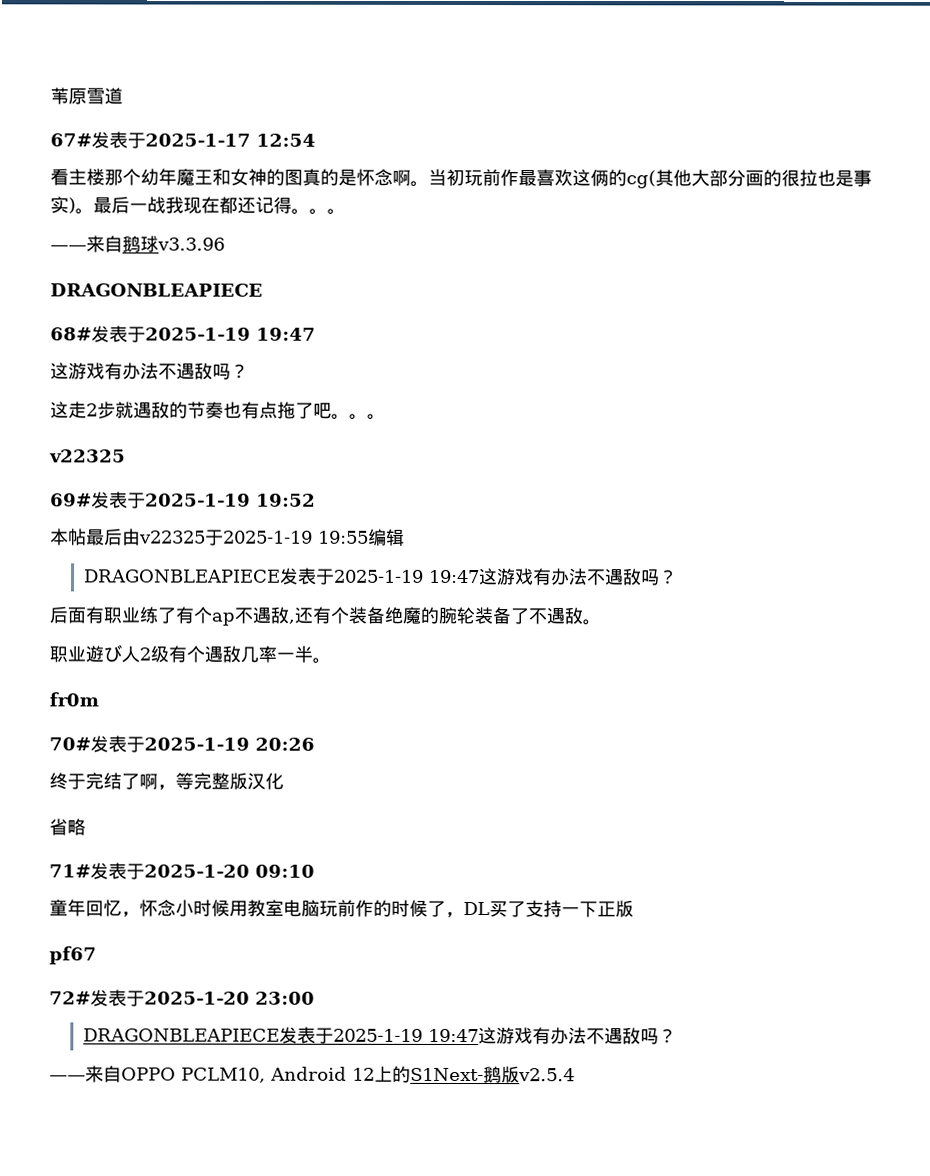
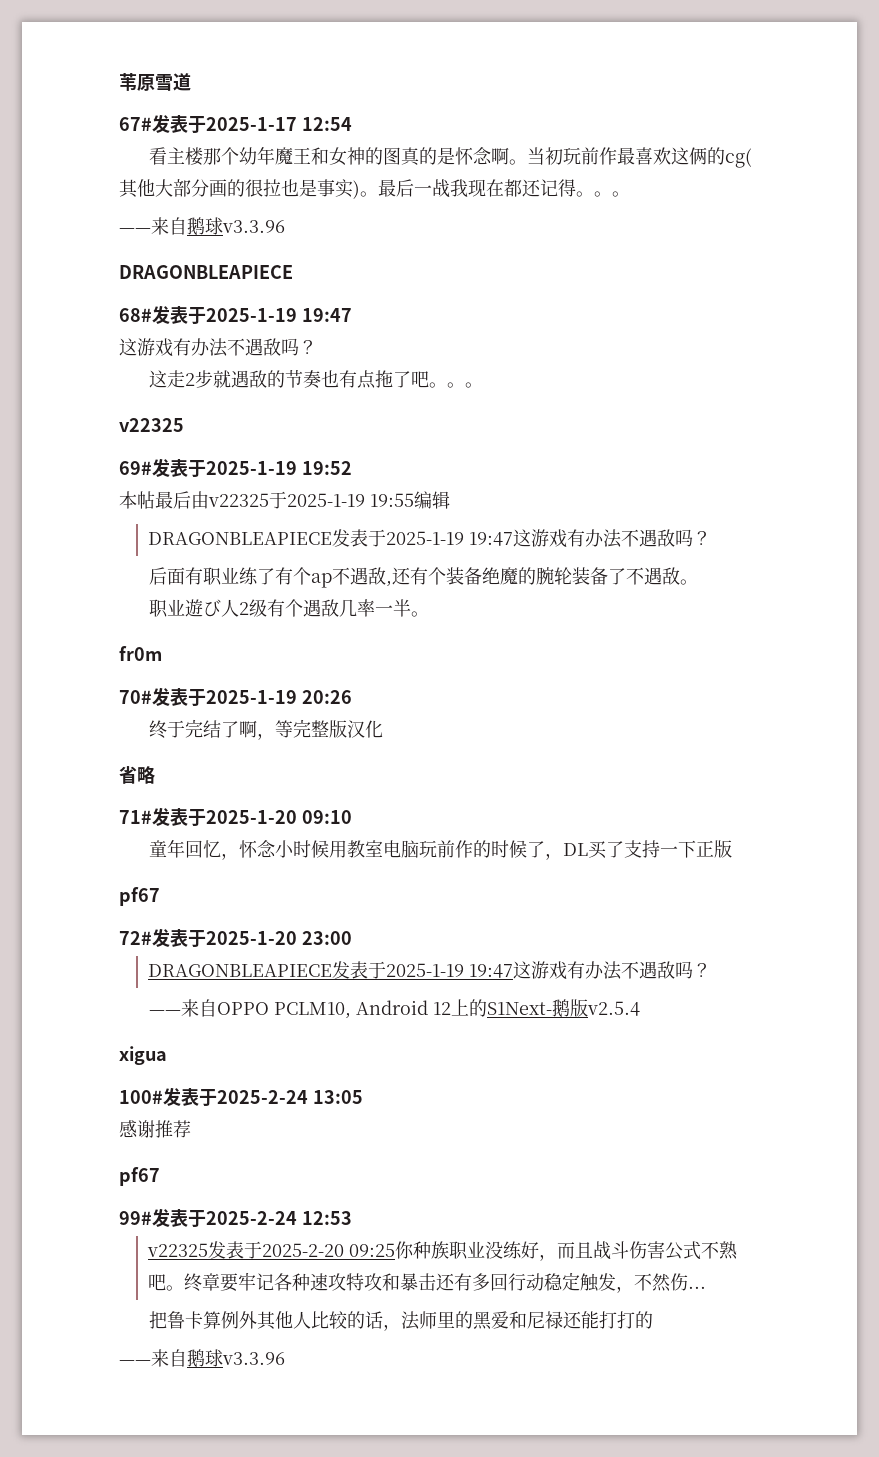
(575, 1075) none -> [119,1046,167,1065] [119,1087,363,1106] [119,1120,191,1138] [119,1167,160,1186] [119,1208,352,1227] [147,1241,739,1261] [148,1272,707,1293] [148,1311,653,1331] [119,1349,285,1368] // xigua // 100#发表于2025-2-24 13:05 // 感谢推荐 // pf67 // 99#发表于2025-2-24 12:53 // v22325发表于2025-2-20 09:25你种族职业没练好，而且战斗伤害公式不熟吧。终章要牢记各种速攻特攻和暴击还有多回行动稳定触发，不然伤... // 把鲁卡算例外其他人比较的话，法师里的黑爱和尼禄还能打打的 // ——来自鹅球v3.3.96

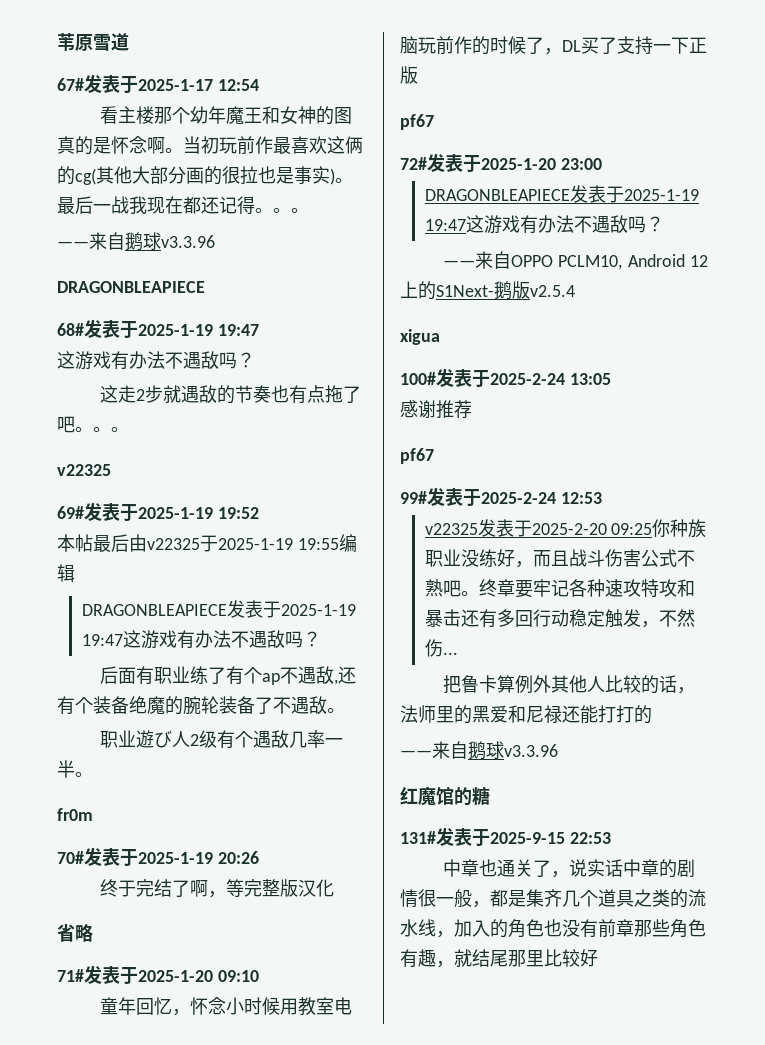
(285, 1358) none -> [400,786,490,806] [400,827,611,846] [442,859,695,878] [400,889,706,908] [400,919,706,938] [400,949,598,968] // 红魔馆的糖 // 131#发表于2025-9-15 22:53 // 中章也通关了，说实话中章的剧情很一般，都是集齐几个道具之类的流水线，加入的角色也没有前章那些角色有趣，就结尾那里比较好

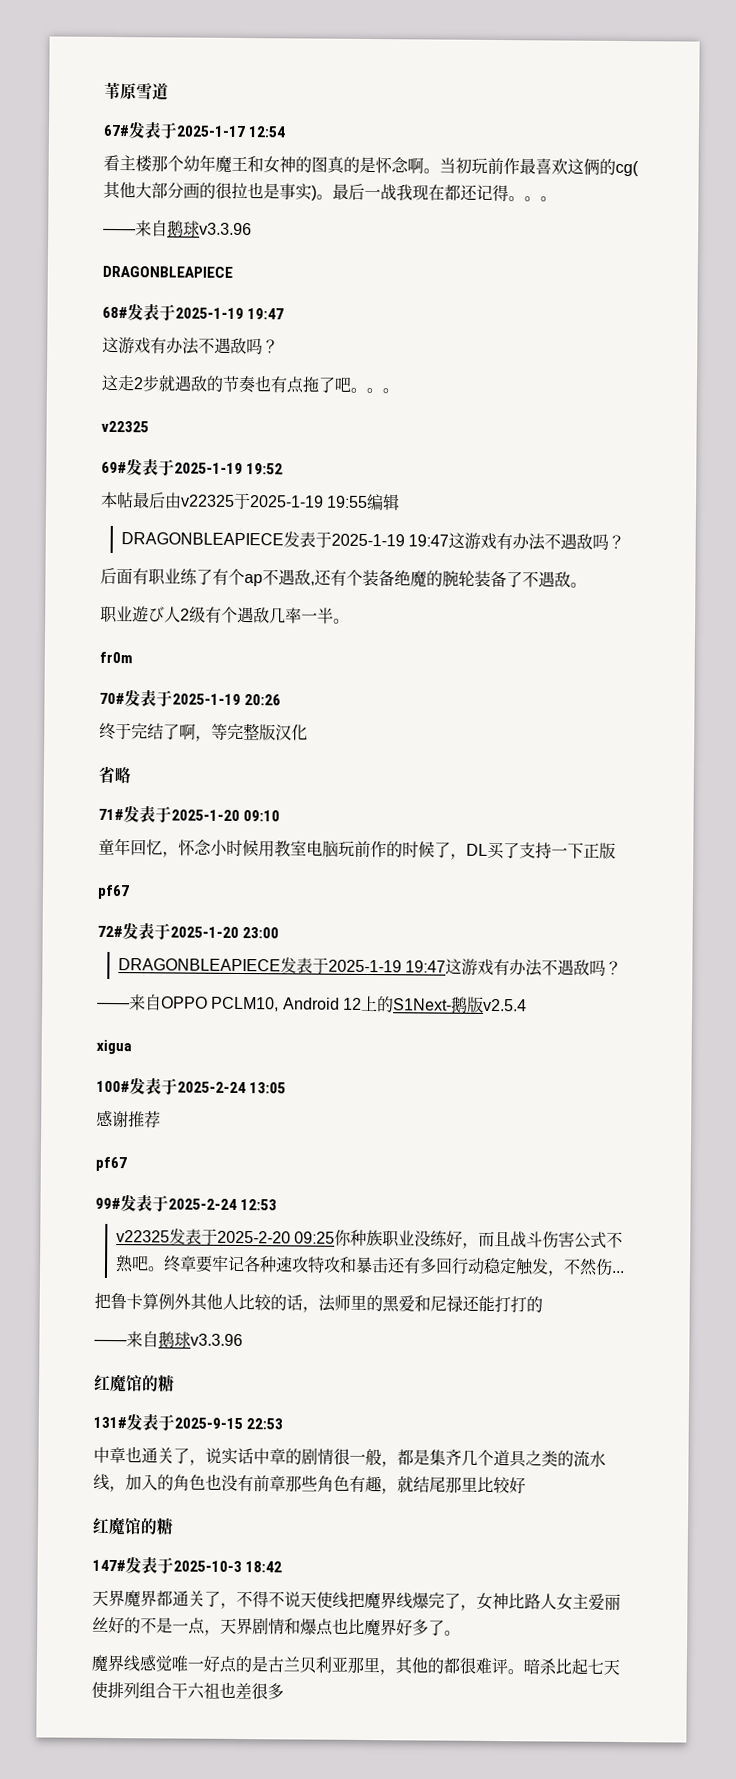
(598, 958) none -> [92,1516,174,1536] [92,1556,283,1574] [92,1589,621,1611] [92,1616,461,1637] [91,1654,620,1676] [91,1681,284,1700] // 红魔馆的糖 // 147#发表于2025-10-3 18:42 // 天界魔界都通关了，不得不说天使线把魔界线爆完了，女神比路人女主爱丽丝好的不是一点，天界剧情和爆点也比魔界好多了。 // 魔界线感觉唯一好点的是古兰贝利亚那里，其他的都很难评。暗杀比起七天使排列组合干六祖也差很多

